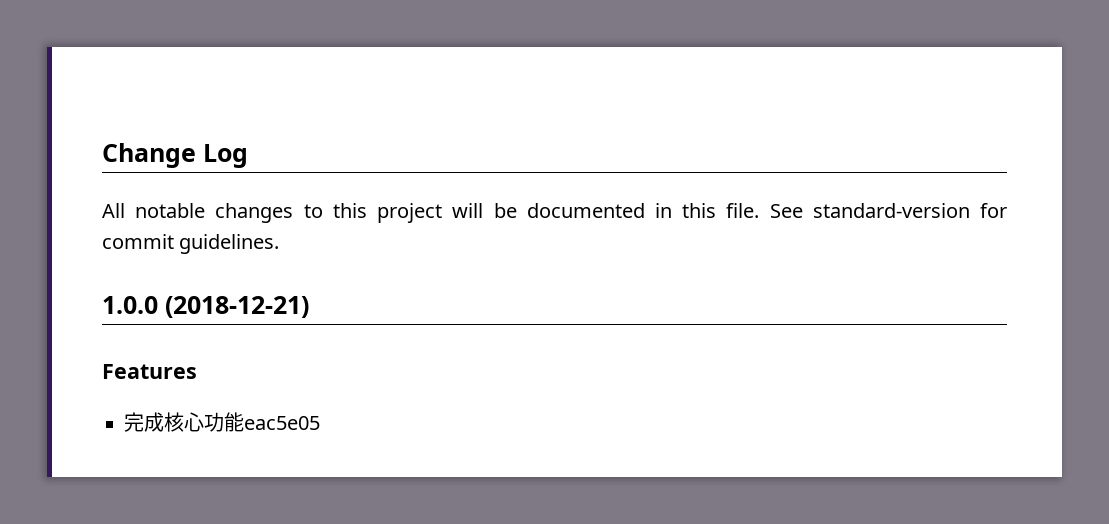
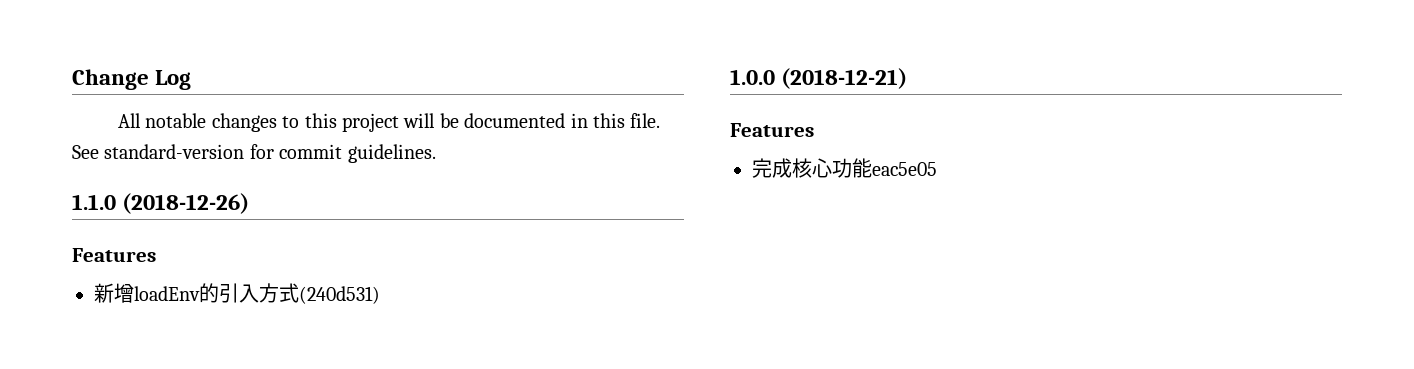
(280, 244) none -> [72,193,250,214] [72,248,156,262] [94,283,380,304] // 1.1.0 (2018-12-26) // Features // 新增loadEnv的引入方式(240d531)

